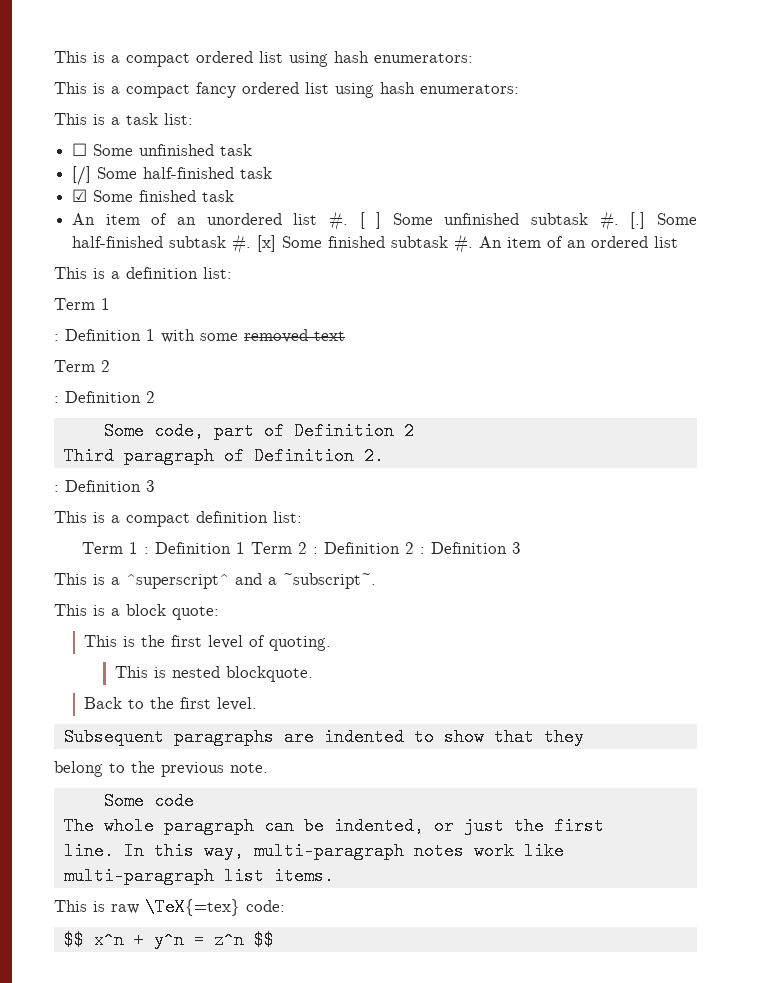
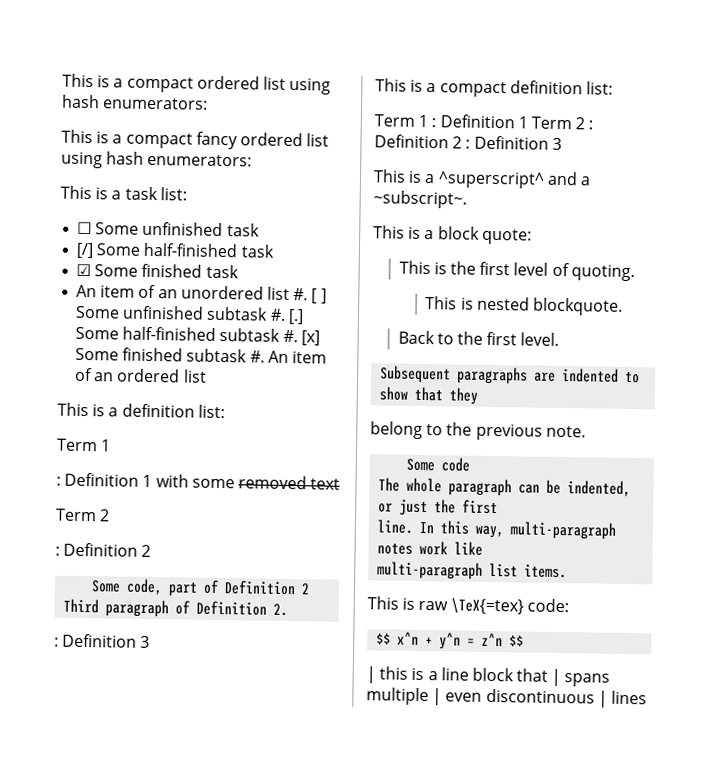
(274, 940) none -> [366,666,611,687] [366,687,647,708] // | this is a line block that | spans multiple | even discontinuous | lines

